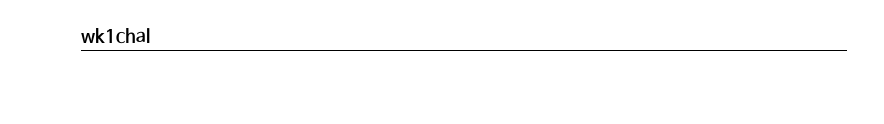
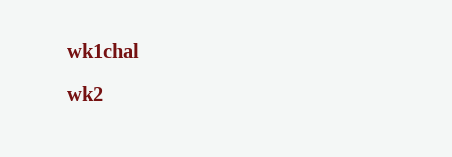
(150, 36) none -> [67,86,103,101] // wk2

